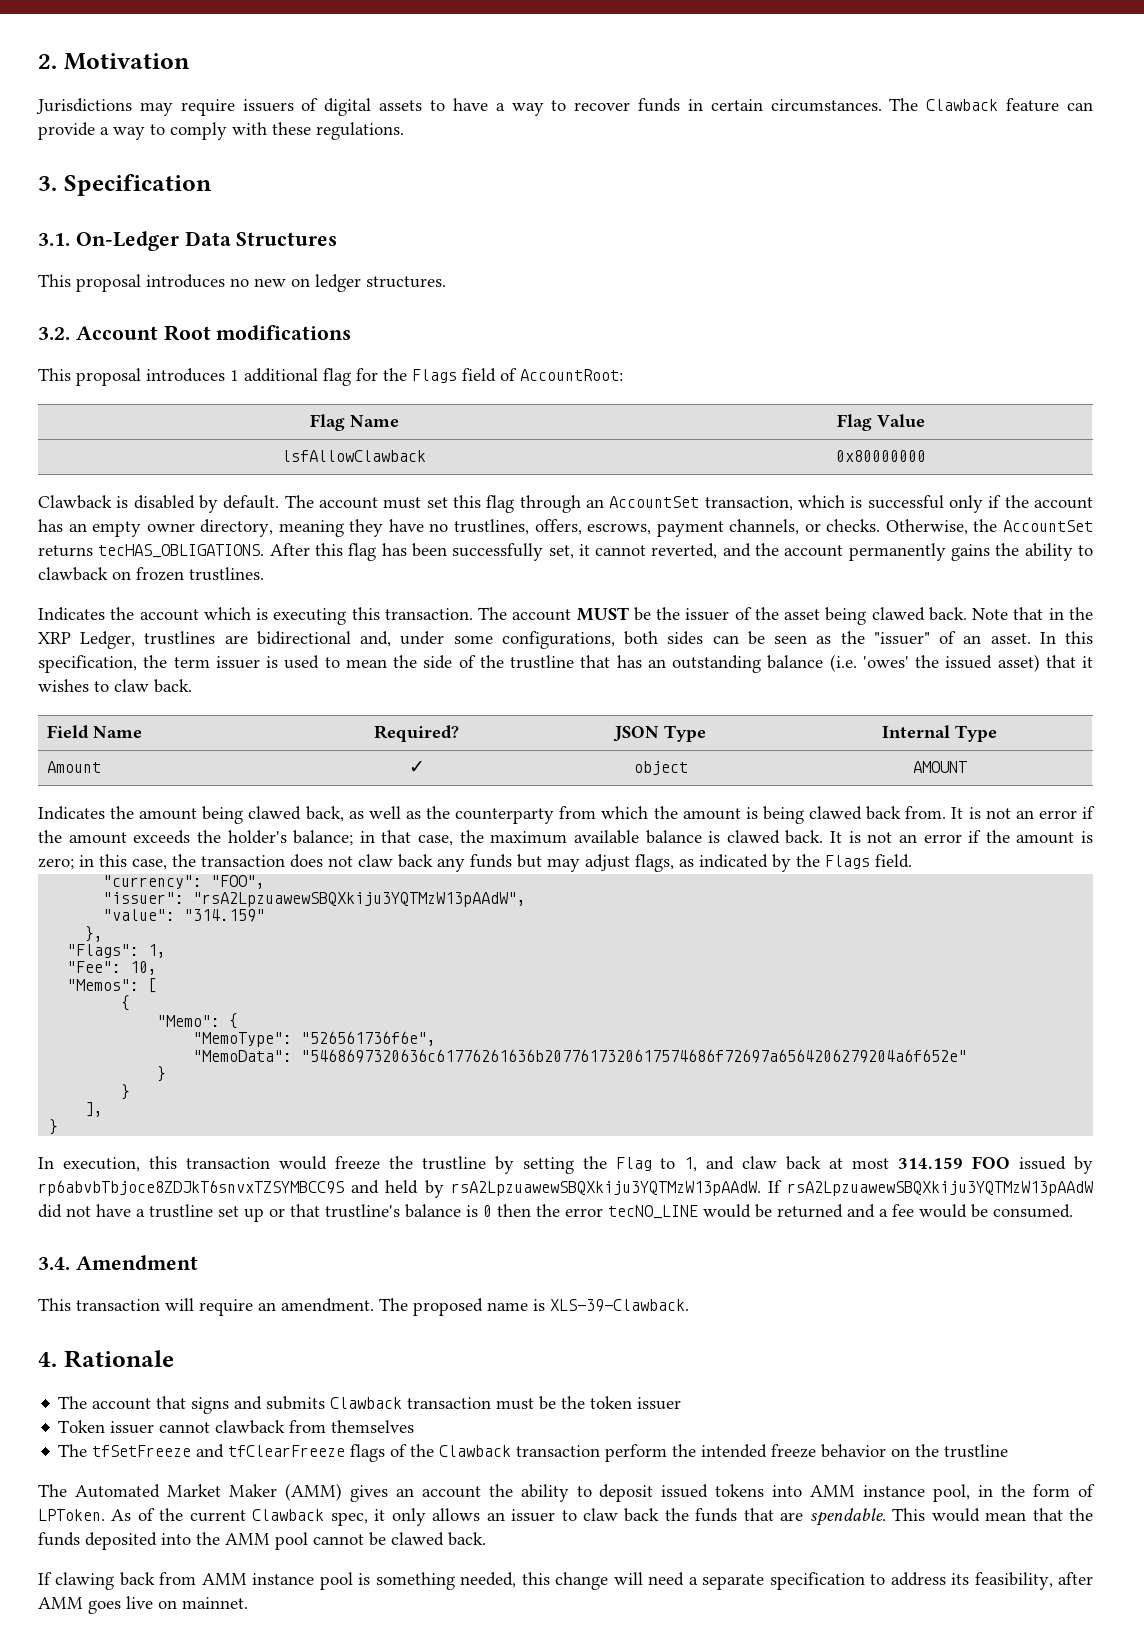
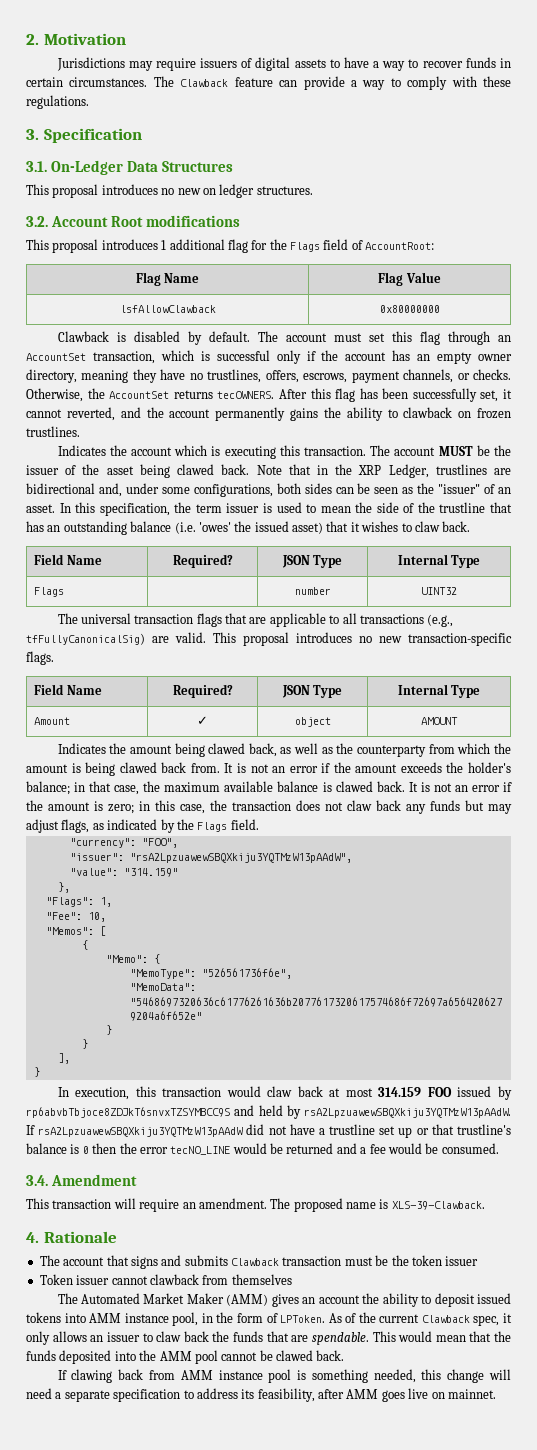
[98,544,265,558] tecHAS_OBLIGATIONS. -> [217,391,275,399] tecOWNERS.
(997, 733) none -> [34,587,65,597] [294,587,331,595] [421,587,457,595] [57,613,454,627] [26,632,512,646] [26,651,54,665] [34,684,102,695] [172,684,233,698] [281,685,343,698] [397,684,481,698] // Flags | | number | UINT32 // The universal transaction flags that are applicable to all transactions (e.g., tfFullyCanonicalSig) are valid. This proposal introduces no new transaction-specific flags. // Field Name | Required? | JSON Type | Internal Type
[334,1156,735,1174] freeze the trustline by setting the Flag to 1, and -> (261, 1091) none
[58,1444,1009,1462] // The tfSetFreeze and tfClearFreeze flags of the Clawback transaction perform the intended freeze behavior on the trustline -> (292, 1279) none

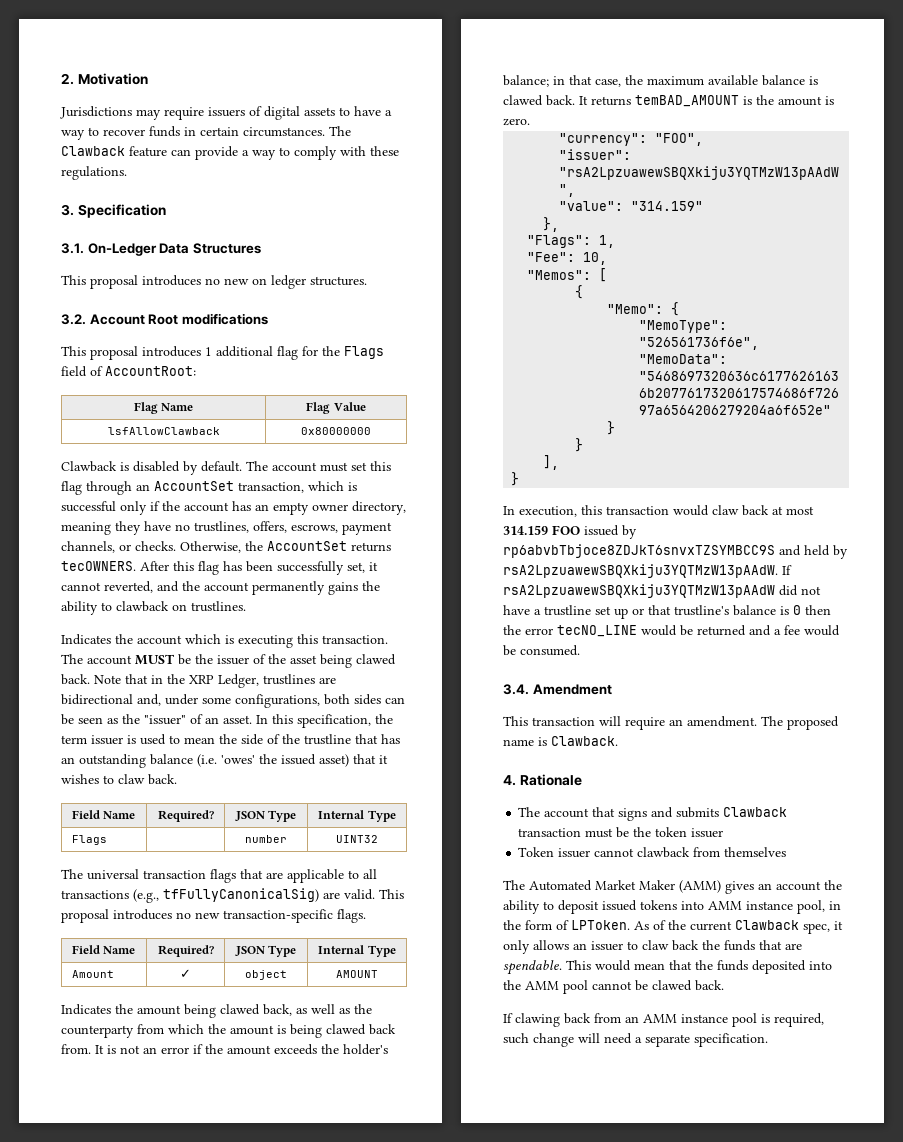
[476,408,511,419] frozen -> (187, 607) none
[420,782,512,792] [26,800,512,814] [26,819,259,833] is not an error if the amount is zero; in this case, the transaction does not claw back any funds but may adjust flags, as indicated by the Flags field. -> [591,95,834,107] [503,118,530,126] returns temBAD_AMOUNT is the amount is zero.
[391,1201,485,1210] XLS-39-Clawback. -> [551,736,618,746] Clawback.
(175, 1375) none -> [625,1016,639,1023] an
[311,1369,442,1383] something needed, this -> [774,1013,824,1027] [503,1033,529,1044] required, such
[113,1388,496,1402] specification to address its feasibility, after AMM goes live on mainnet. -> [694,1033,768,1047] specification.

